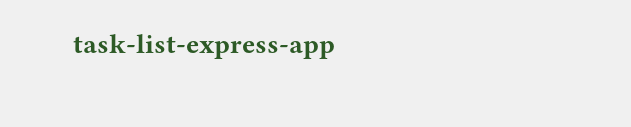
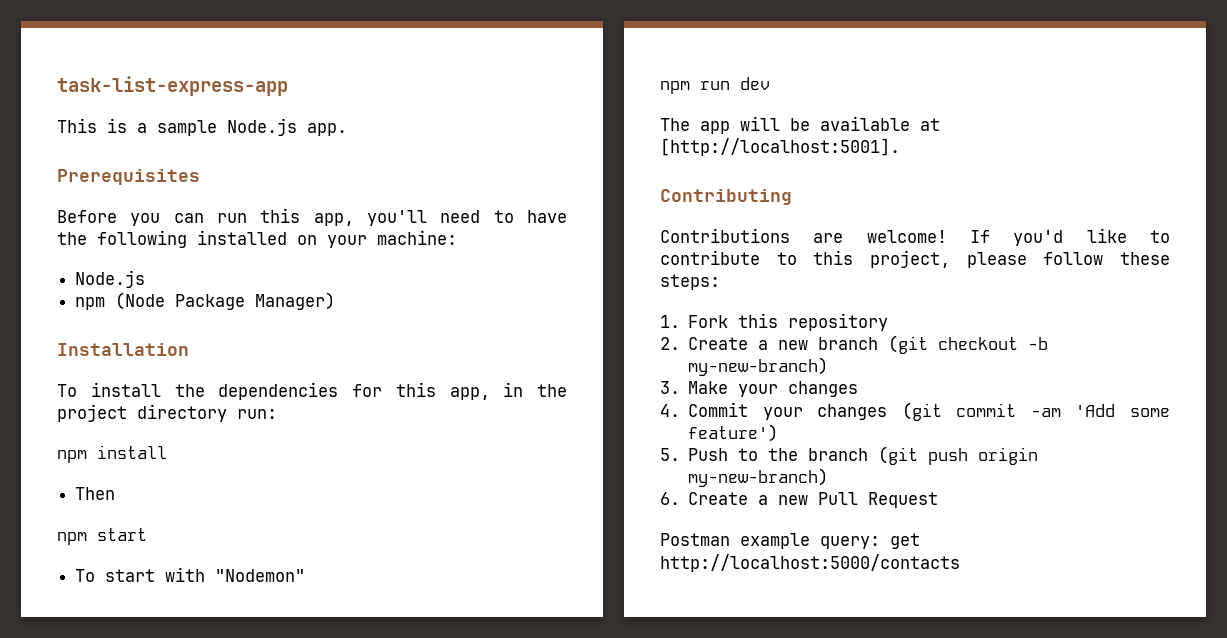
(335, 46) none -> [57,118,347,136] [57,169,200,185] [57,208,567,226] [57,230,457,248] [75,270,146,288] [75,292,336,310] [57,343,189,356] [57,382,567,400] [57,404,277,422] [57,445,167,463] [75,487,116,500] [57,528,147,545] [75,567,306,582] [660,77,770,94] [660,116,940,134] [660,138,900,156] [660,189,792,205] [660,228,1170,246] [660,250,1170,268] [660,274,720,290] [660,313,889,331] [660,335,1049,354] [688,357,829,376] [660,381,859,397] [660,402,1170,421] [688,424,779,442] [660,446,1039,465] [688,468,829,487] [660,492,939,508] [660,533,920,549] [660,554,960,572] // This is a sample Node.js app. // Prerequisites // Before you can run this app, you'll need to have the following installed on your machine: // Node.js // npm (Node Package Manager) // Installation // To install the dependencies for this app, in the project directory run: // npm install // Then // npm start // To start with "Nodemon" // npm run dev // The app will be available at [http://localhost:5001]. // Contributing // Contributions are welcome! If you'd like to contribute to this project, please follow these steps: // 1. Fork this repository // 2. Create a new branch (git checkout -b my-new-branch) // 3. Make your changes // 4. Commit your changes (git commit -am 'Add some feature') // 5. Push to the branch (git push origin my-new-branch) // 6. Create a new Pull Request // Postman example query: get http://localhost:5000/contacts

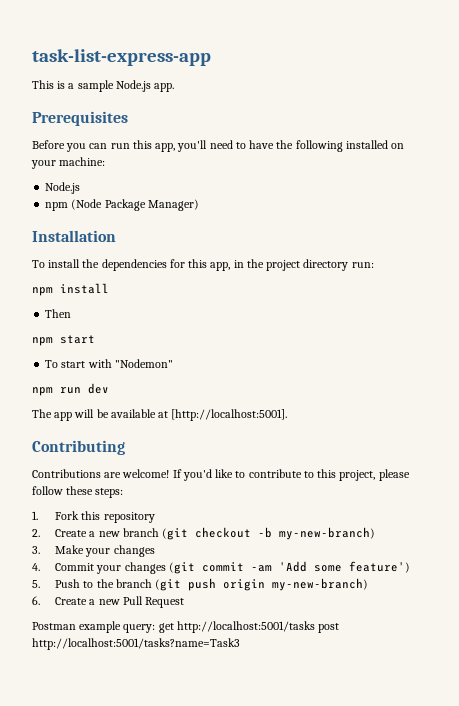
[660,554,960,572] http://localhost:5000/contacts -> [176,621,340,633] [32,638,240,650] http://localhost:5001/tasks post http://localhost:5001/tasks?name=Task3

